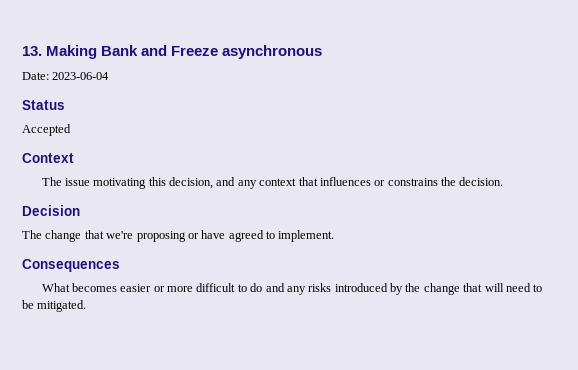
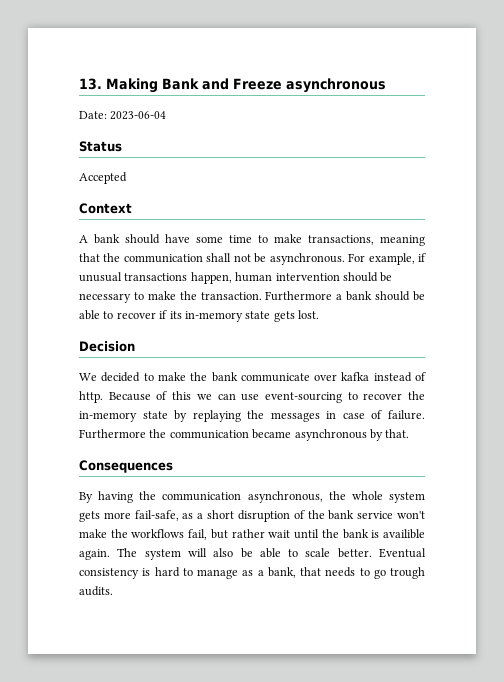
[41,177,504,189] [22,205,80,216] [22,230,335,242] [22,259,120,272] [41,283,543,295] [22,300,87,312] The issue motivating this decision, and any context that influences or constrains the decision. // Decision // The change that we're proposing or have agreed to implement. // Consequences // What becomes easier or more difficult to do and any risks introduced by the change that will need to be mitigated. -> [79,234,425,246] [79,253,427,265] [79,272,393,284] [79,291,426,303] [79,310,319,322] [79,341,135,352] [79,372,427,382] [79,391,425,403] [79,410,425,422] [79,429,410,441] [79,460,173,473] [79,491,425,503] [79,510,425,522] [79,529,425,540] [79,548,427,560] [79,567,425,579] [79,586,113,596] A bank should have some time to make transactions, meaning that the communication shall not be asynchronous. For example, if unusual transactions happen, human intervention should be necessary to make the transaction. Furthermore a bank should be able to recover if its in-memory state gets lost. // Decision // We decided to make the bank communicate over kafka instead of http. Because of this we can use event-sourcing to recover the in-memory state by replaying the messages in case of failure. Furthermore the communication became asynchronous by that. // Consequences // By having the communication asynchronous, the whole system gets more fail-safe, as a short disruption of the bank service won't make the workflows fail, but rather wait until the bank is availible again. The system will also be able to scale better. Eventual consistency is hard to manage as a bank, that needs to go trough audits.

